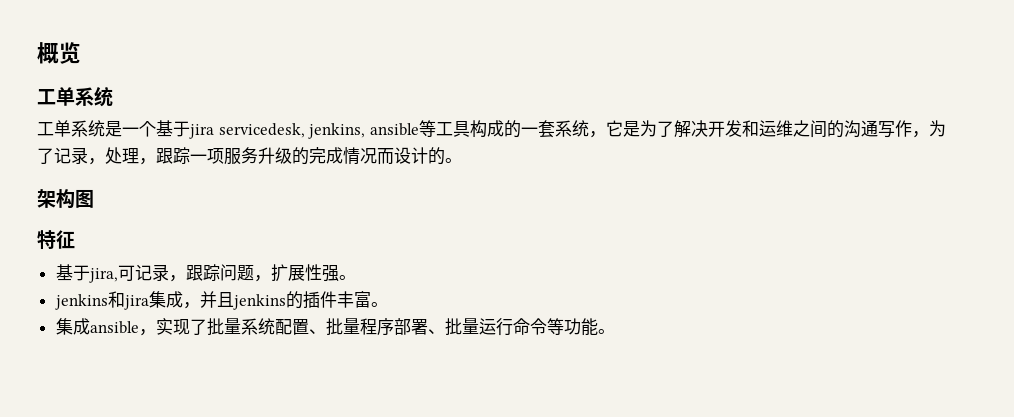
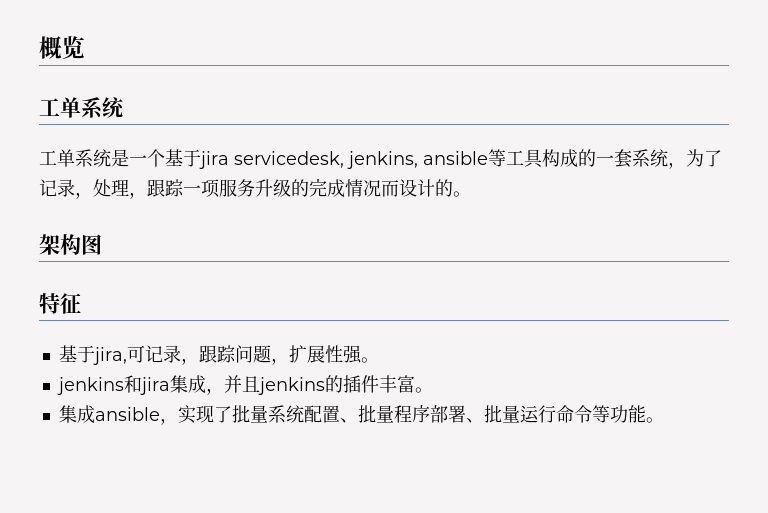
[605,120,929,138] 它是为了解决开发和运维之间的沟通写作， -> (686, 165) none

